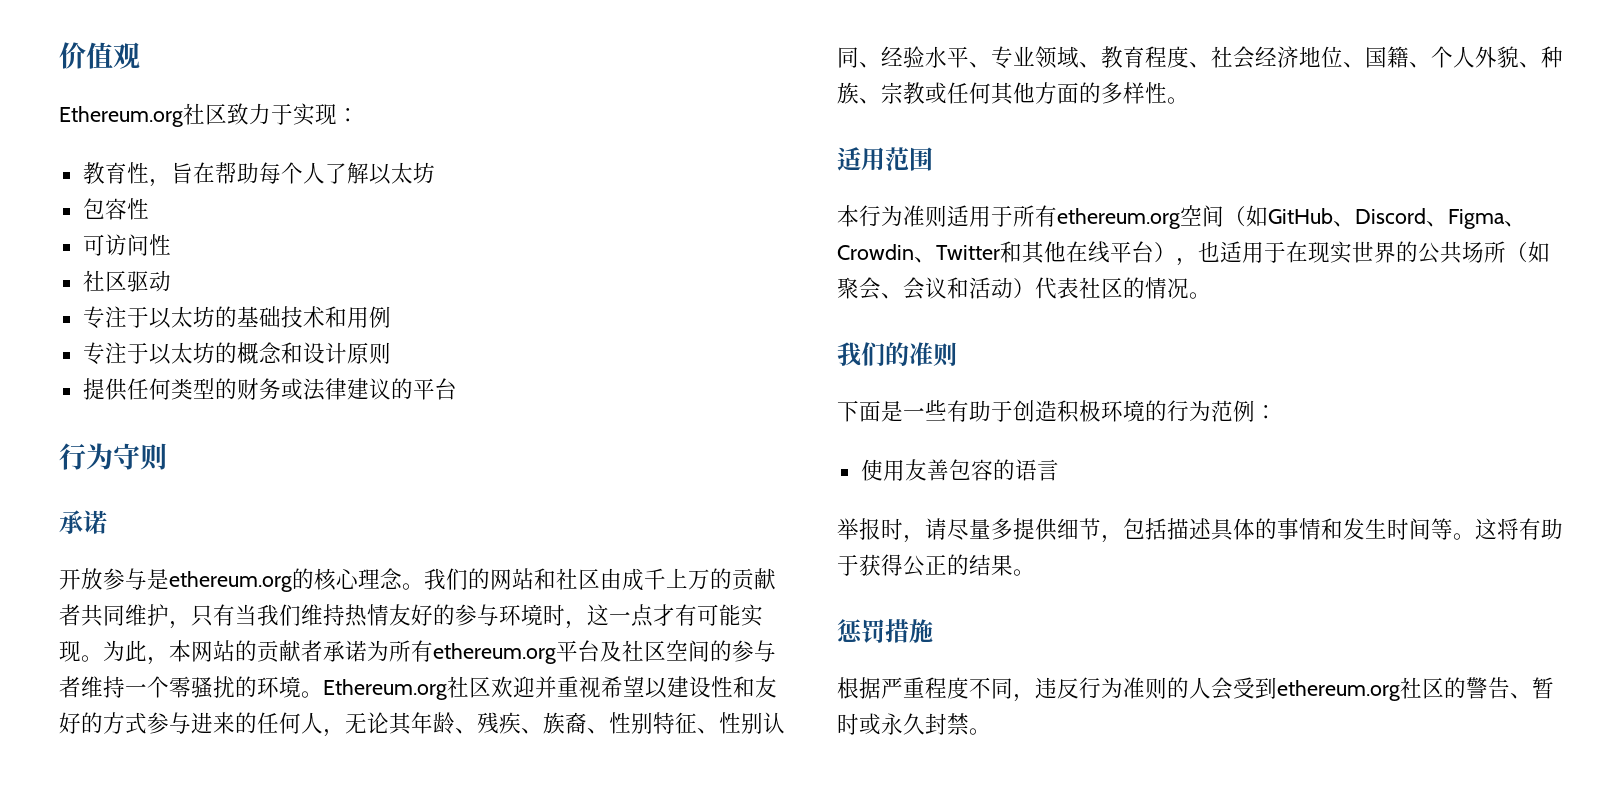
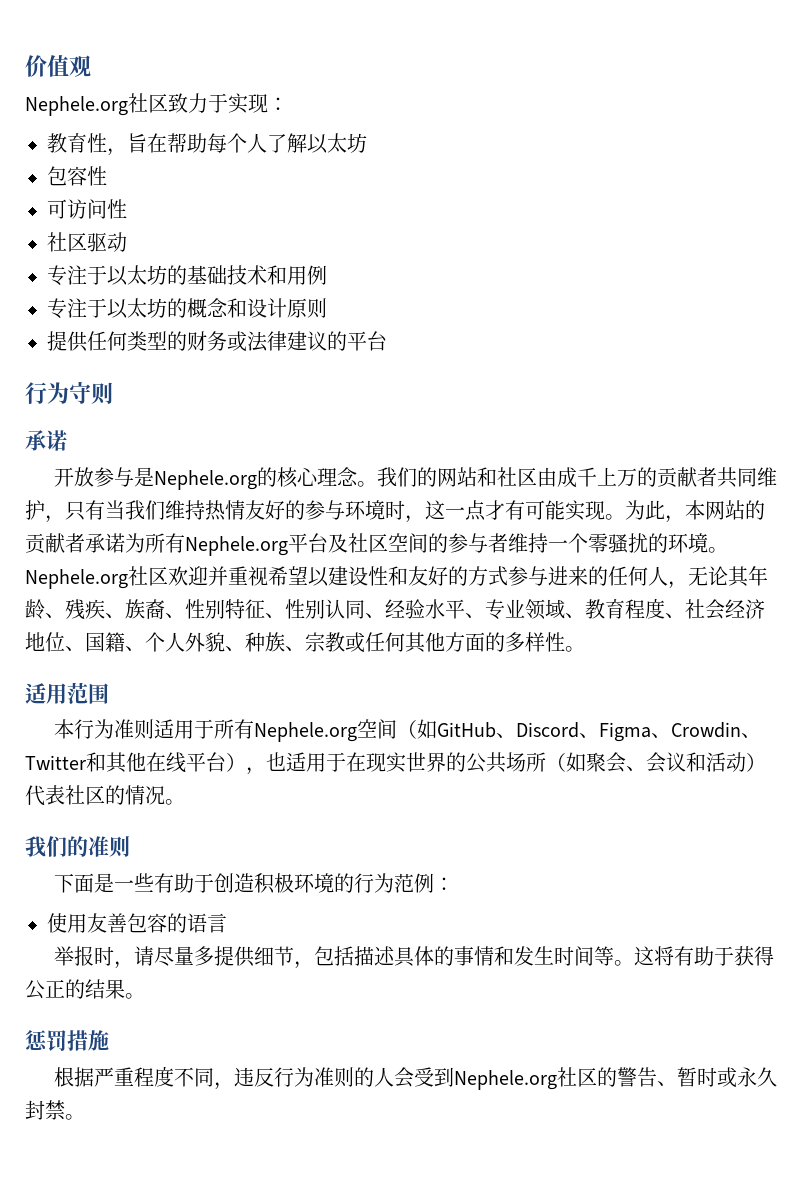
[59,106,183,127] Ethereum.org -> [25,96,128,116] Nephele.org
[169,571,292,592] ethereum.org -> [153,470,257,490] Nephele.org
[433,643,556,664] ethereum.org -> [185,536,288,556] Nephele.org
[323,679,447,700] Ethereum.org -> [25,569,128,589] Nephele.org
[1057,208,1180,229] ethereum.org -> [253,722,357,742] Nephele.org
[1277,680,1400,701] ethereum.org -> [453,1070,557,1090] Nephele.org

